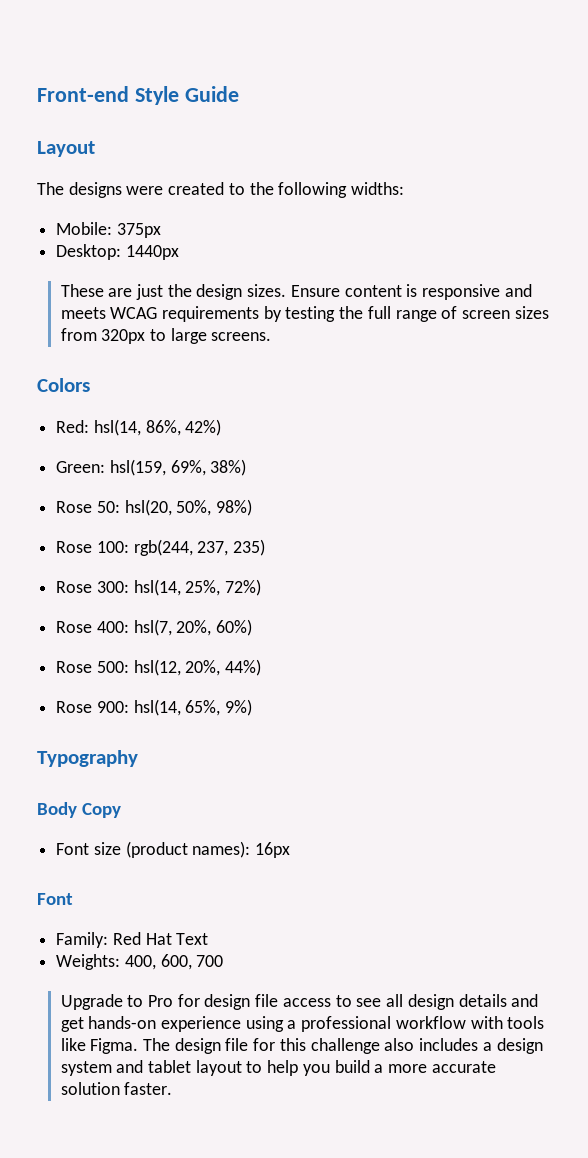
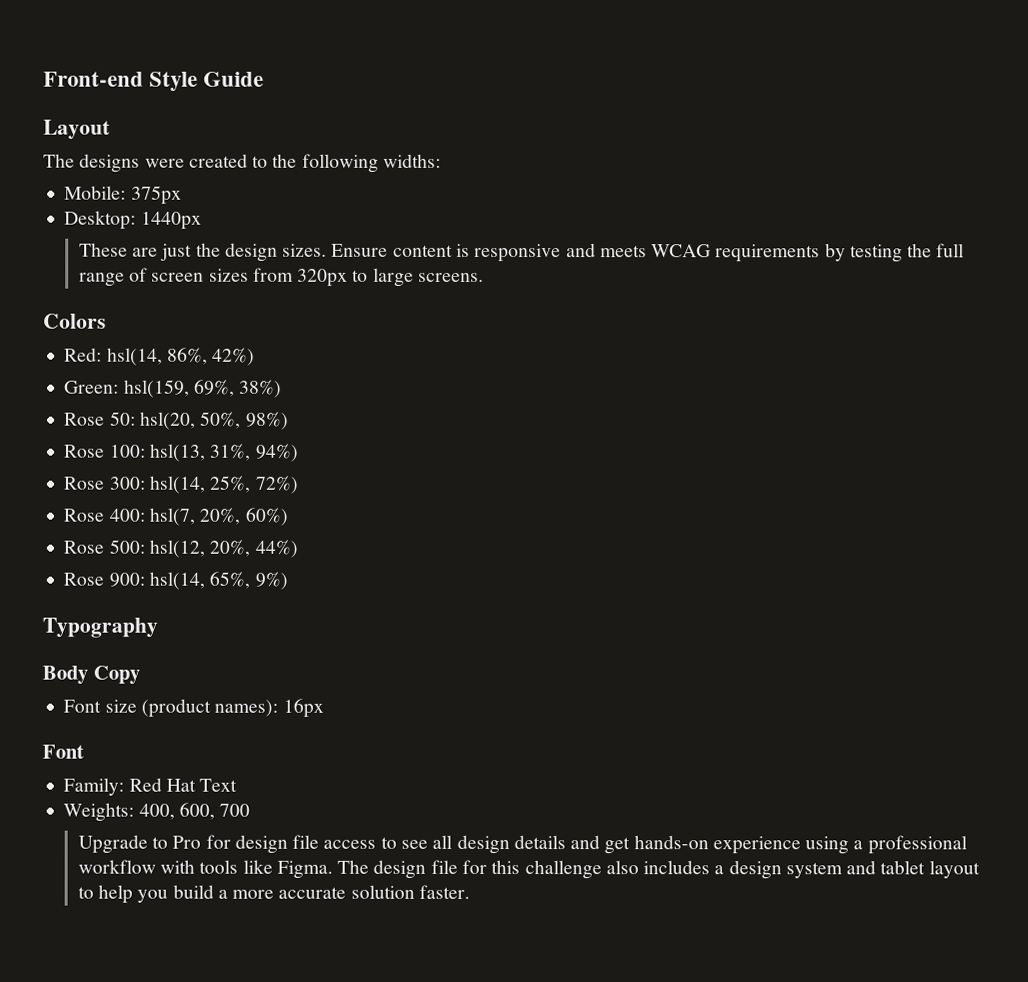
[133,539,266,556] rgb(244, 237, 235) -> [149,443,299,462] hsl(13, 31%, 94%)

